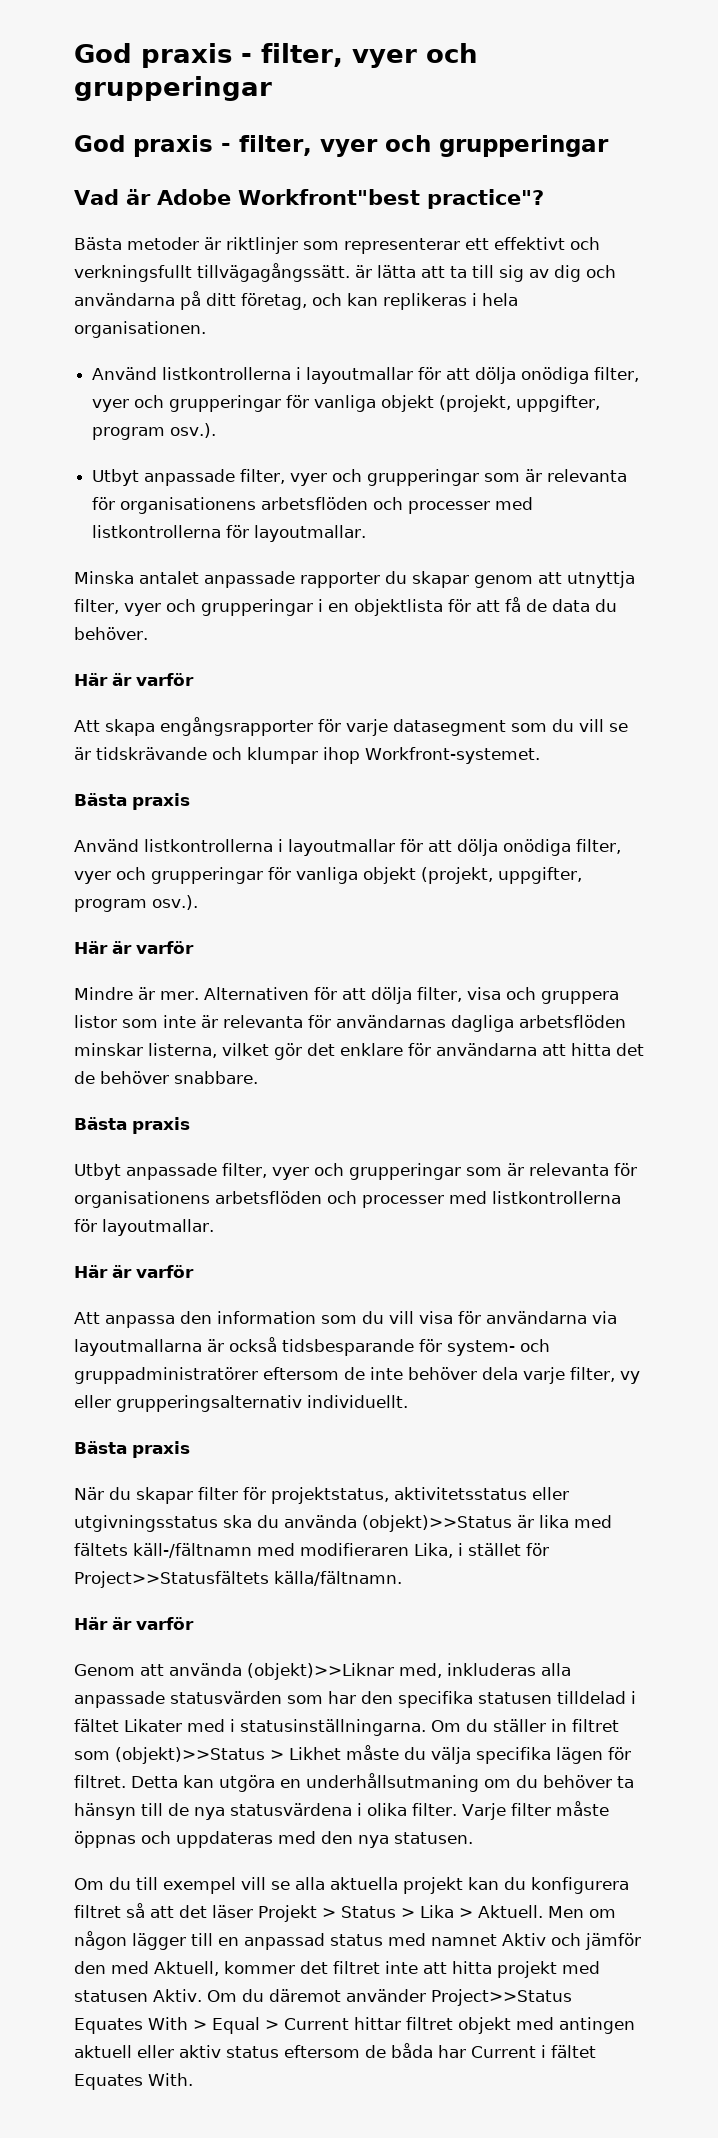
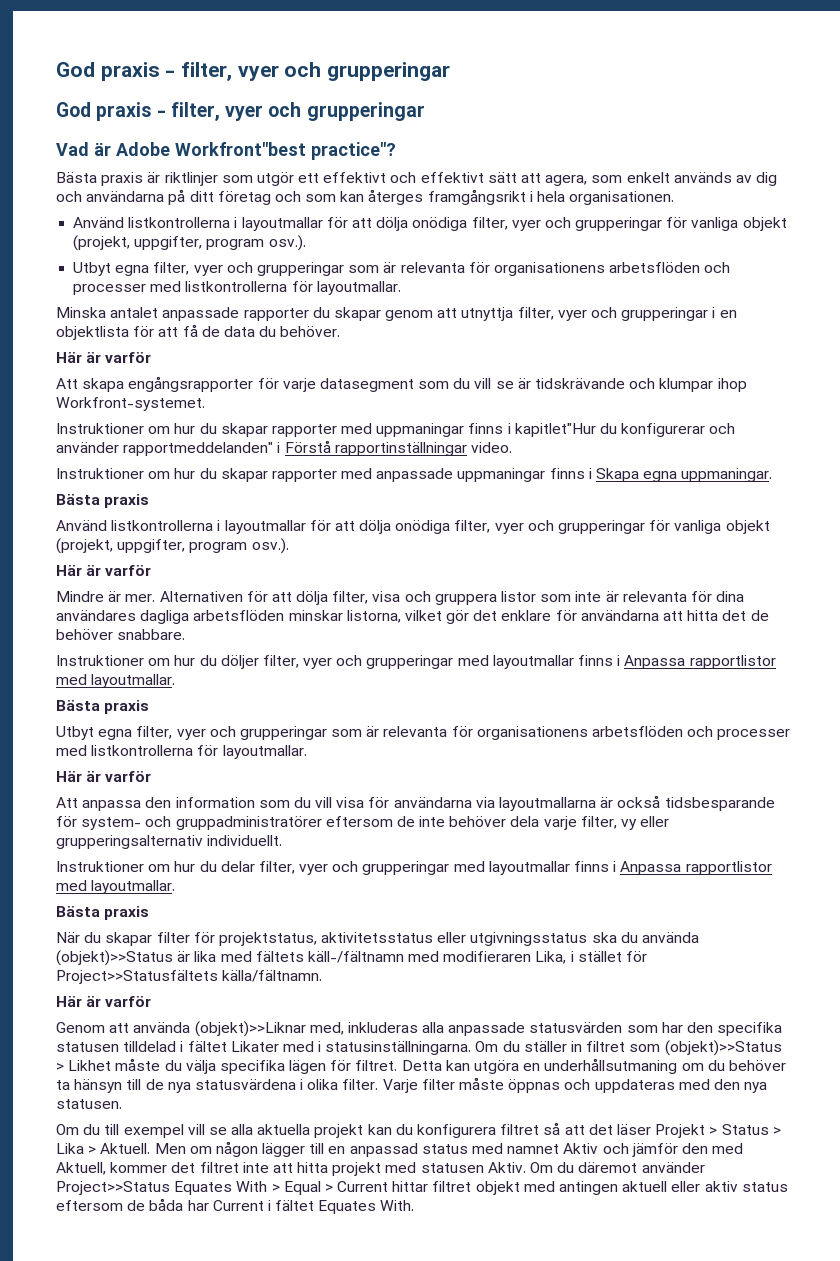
[127,237,199,250] metoder -> [101,172,144,186] praxis
[344,238,460,254] representerar -> [256,172,294,186] utgör
[74,263,524,282] verkningsfullt tillvägagångssätt. är lätta att ta till sig -> [420,172,732,186] effektivt sätt att agera, som enkelt används
[241,293,467,310] företag, och kan replikeras -> [217,189,526,205] företag och som kan återges framgångsrikt
[144,469,236,486] anpassade -> [115,265,150,276] egna
(540, 755) none -> [56,423,736,437] [56,440,512,456] [56,468,773,482] // Instruktioner om hur du skapar rapporter med uppmaningar finns i kapitlet"Hur du konfigurerar och använder rapportmeddelanden" i Förstå rapportinställningar video. // Instruktioner om hur du skapar rapporter med anpassade uppmaningar finns i Skapa egna uppmaningar.
[336,1015,446,1028] användarnas -> [716,591,745,602] [56,610,136,621] dina användares
[148,1043,217,1058] listerna, -> [346,610,401,623] listorna,
(258, 1077) none -> [56,655,776,669] [56,674,176,688] // Instruktioner om hur du döljer filter, vyer och grupperingar med layoutmallar finns i Anpassa rapportlistor med layoutmallar.
[126,1163,217,1180] anpassade -> [98,729,133,740] egna
(408, 1401) none -> [56,861,772,875] [56,880,176,894] // Instruktioner om hur du delar filter, vyer och grupperingar med layoutmallar finns i Anpassa rapportlistor med layoutmallar.

